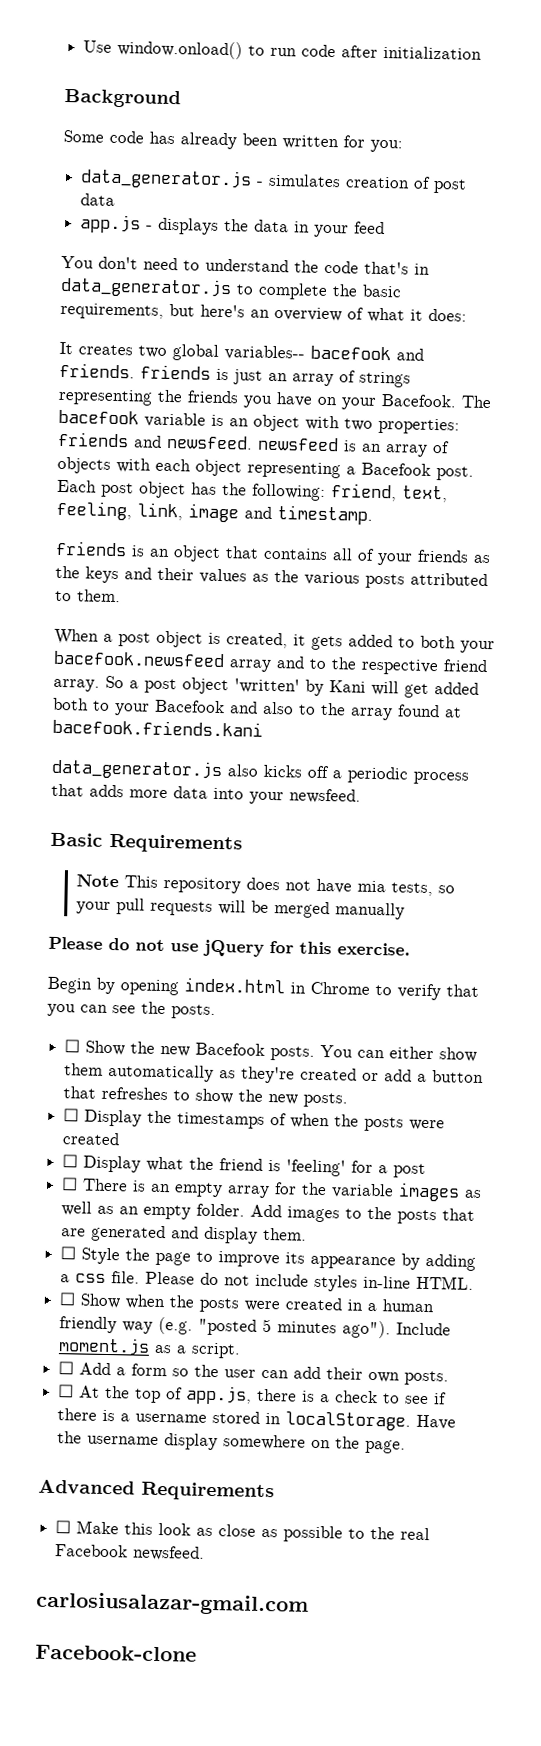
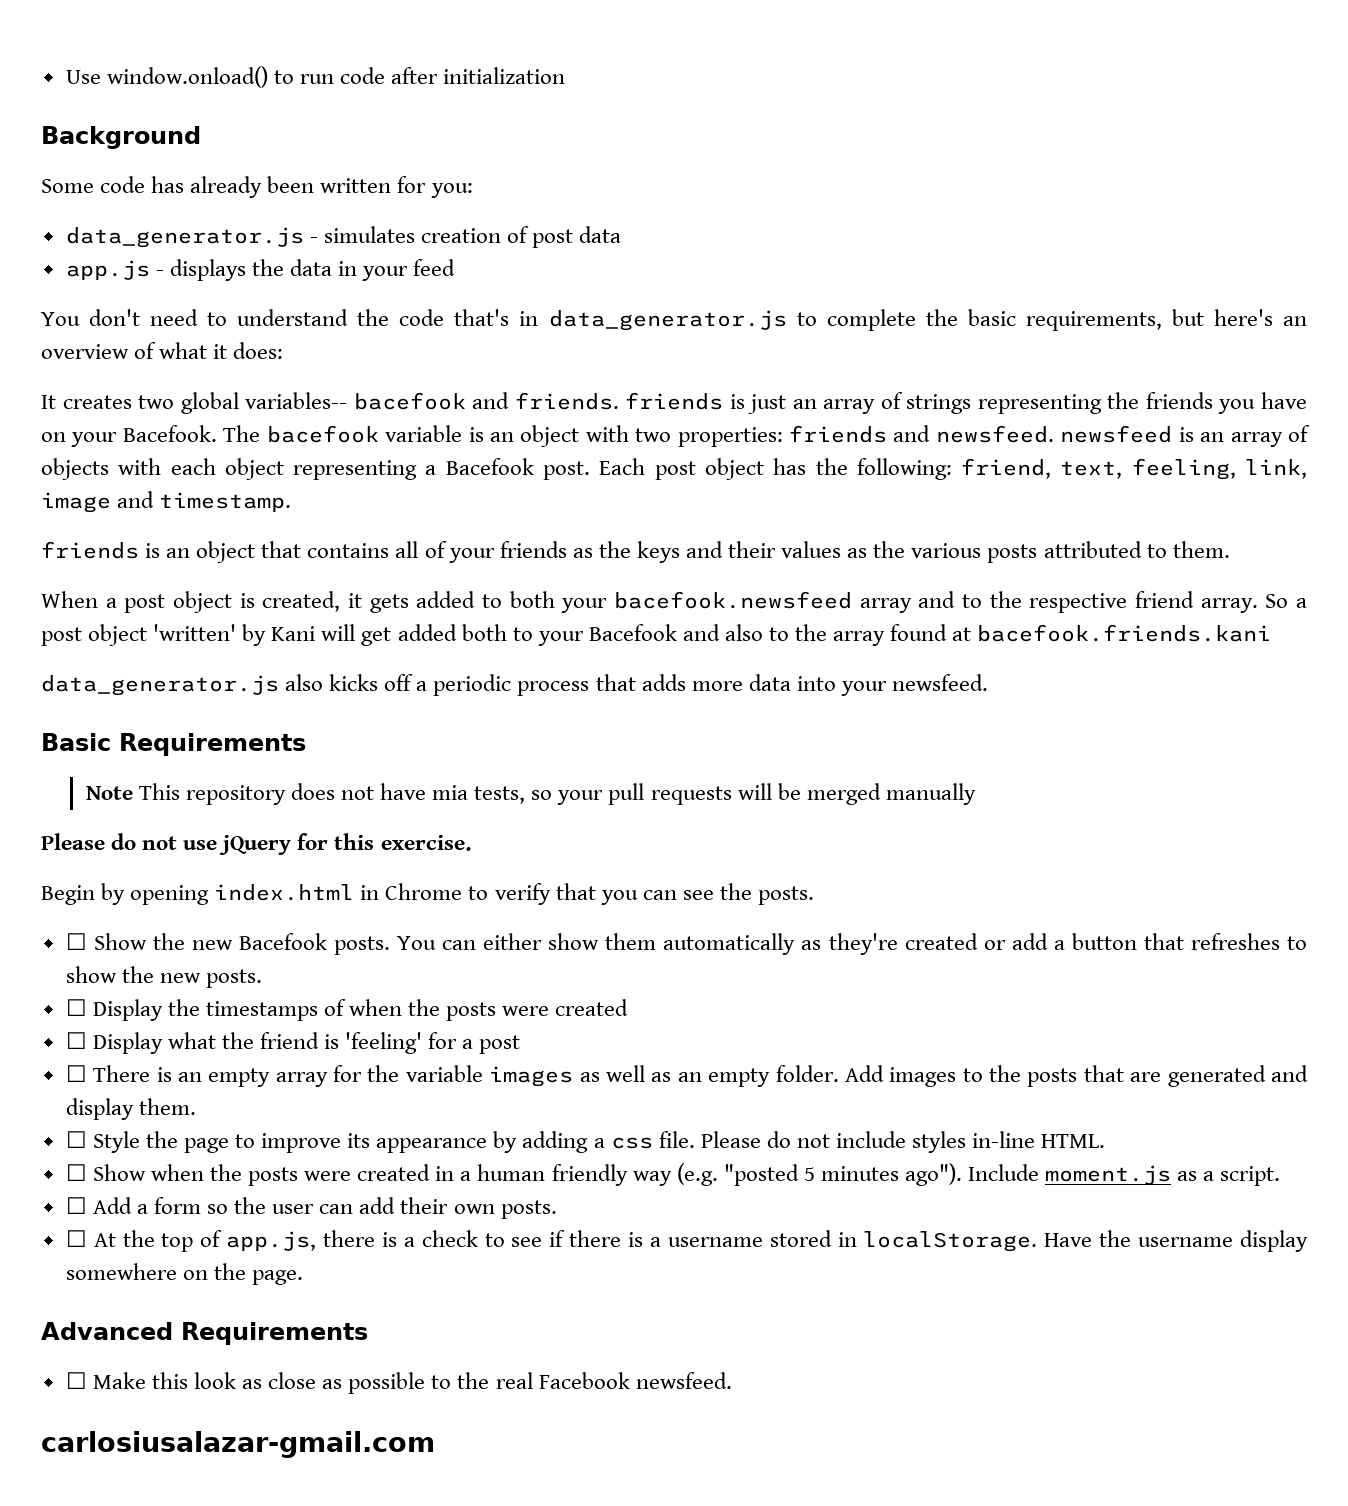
[35,1644,197,1662] // Facebook-clone -> (435, 1444) none

